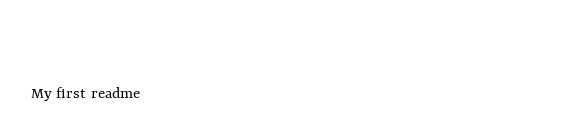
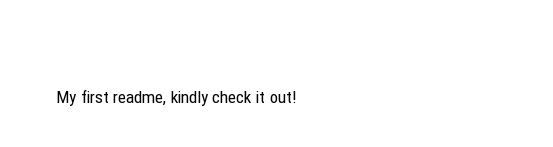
[90,87,140,98] readme -> [113,91,297,106] readme, kindly check it out!

